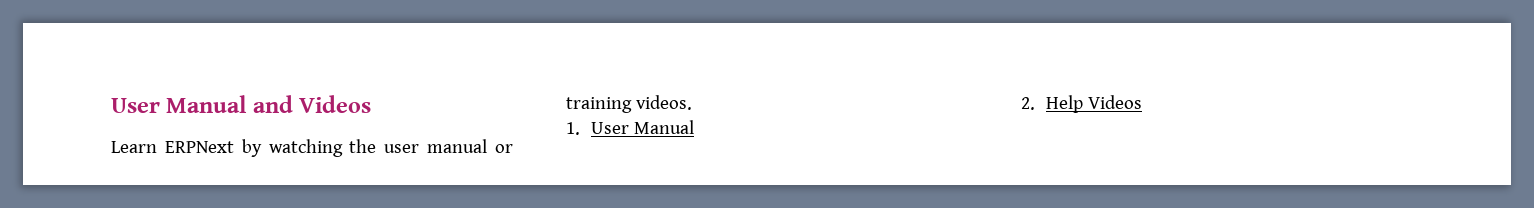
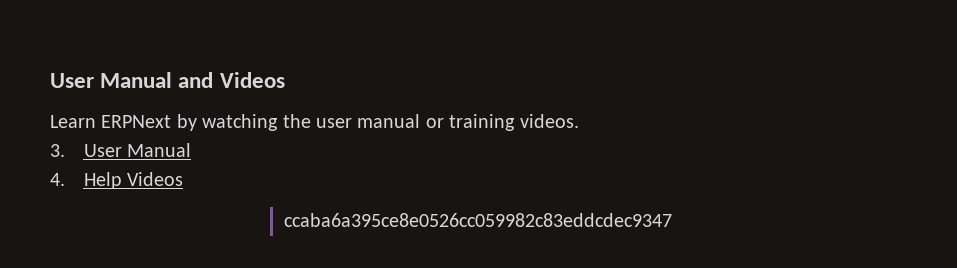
[566,122,580,135] 1. -> [50,144,65,157] 3.
[1021,97,1035,110] 2. -> [50,173,65,186] 4.
(1143, 102) none -> [284,213,673,227] // ccaba6a395ce8e0526cc059982c83eddcdec9347

